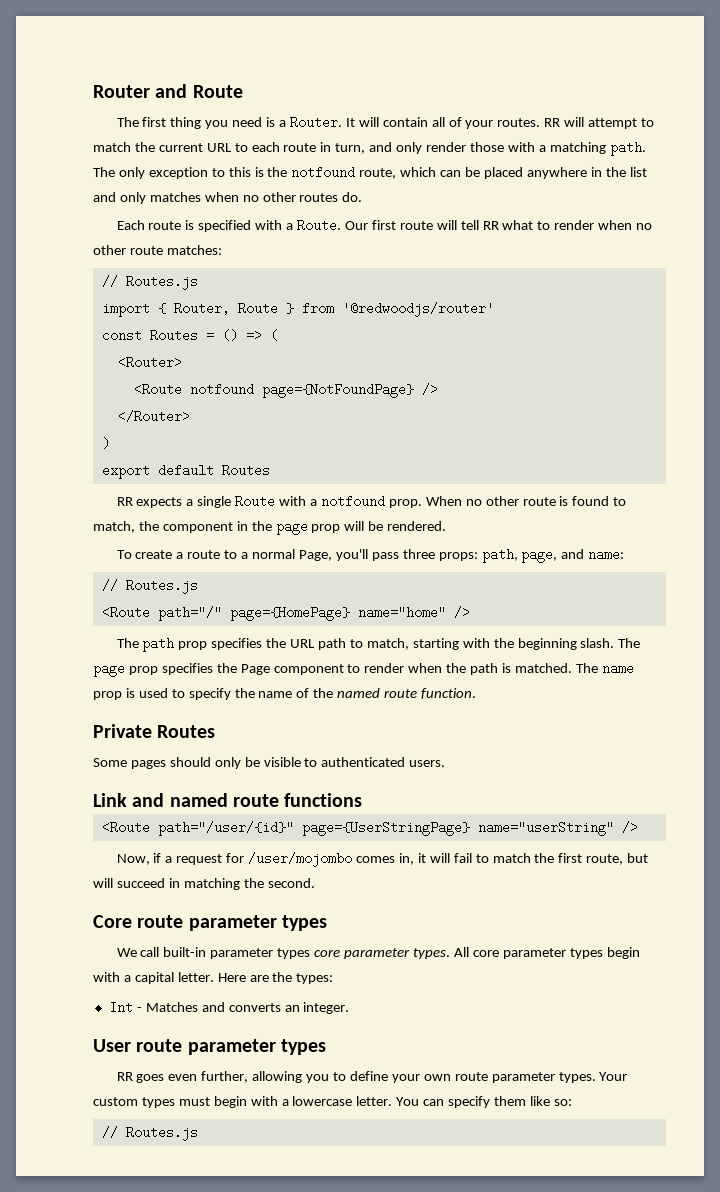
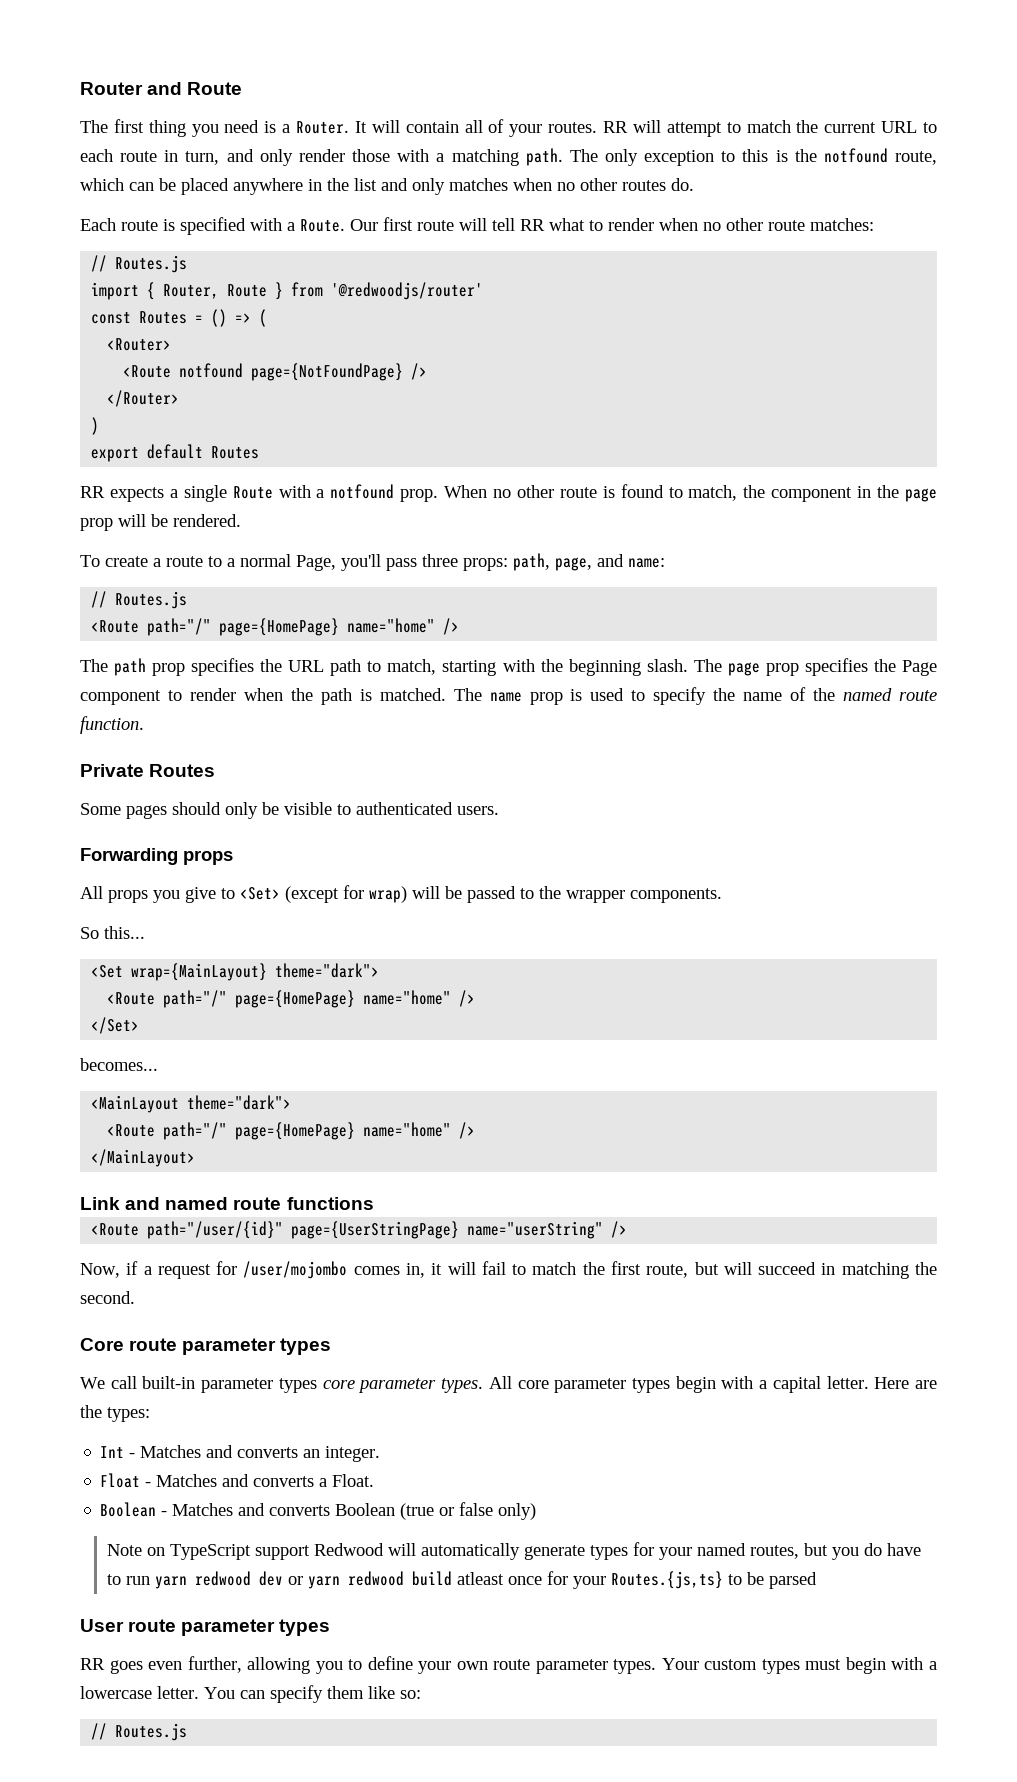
(446, 763) none -> [80,848,233,865] [80,885,722,903] [80,926,145,939] [91,963,380,981] [107,990,476,1008] [91,1017,140,1034] [80,1058,158,1071] [91,1095,292,1113] [107,1122,476,1140] [91,1149,196,1167] // Forwarding props // All props you give to <Set> (except for wrap) will be passed to the wrapper components. // So this... // <Set wrap={MainLayout} theme="dark"> // <Route path="/" page={HomePage} name="home" /> // </Set> // becomes... // <MainLayout theme="dark"> // <Route path="/" page={HomePage} name="home" /> // </MainLayout>
(350, 1008) none -> [100,1473,375,1488] [100,1502,537,1520] [106,1542,921,1560] [106,1571,817,1589] // Float - Matches and converts a Float. // Boolean - Matches and converts Boolean (true or false only) // Note on TypeScript support Redwood will automatically generate types for your named routes, but you do have to run yarn redwood dev or yarn redwood build atleast once for your Routes.{js,ts} to be parsed

